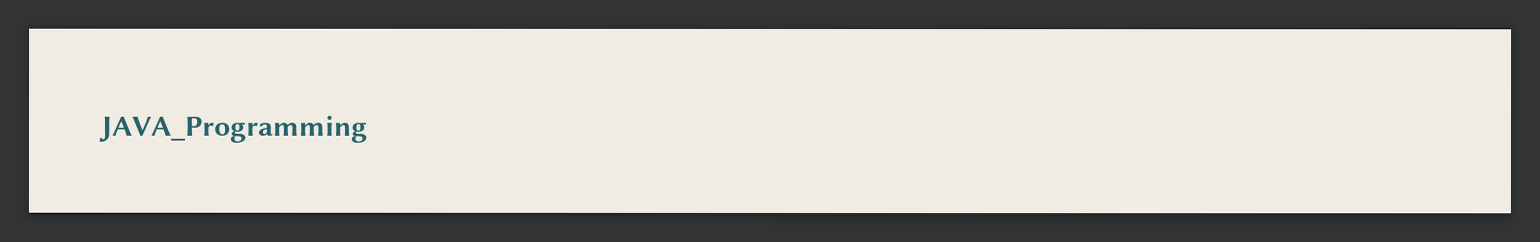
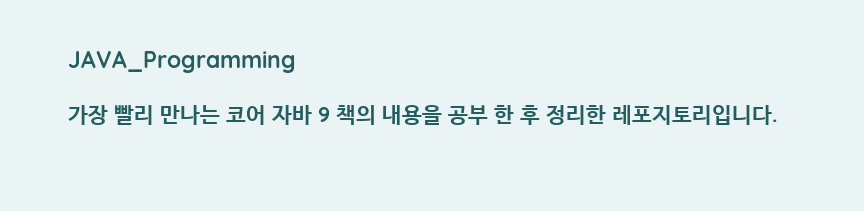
(368, 129) none -> [68,105,777,125] // 가장 빨리 만나는 코어 자바 9 책의 내용을 공부 한 후 정리한 레포지토리입니다.

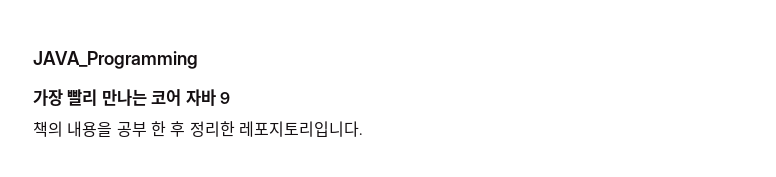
(330, 114) none -> (231, 98) //

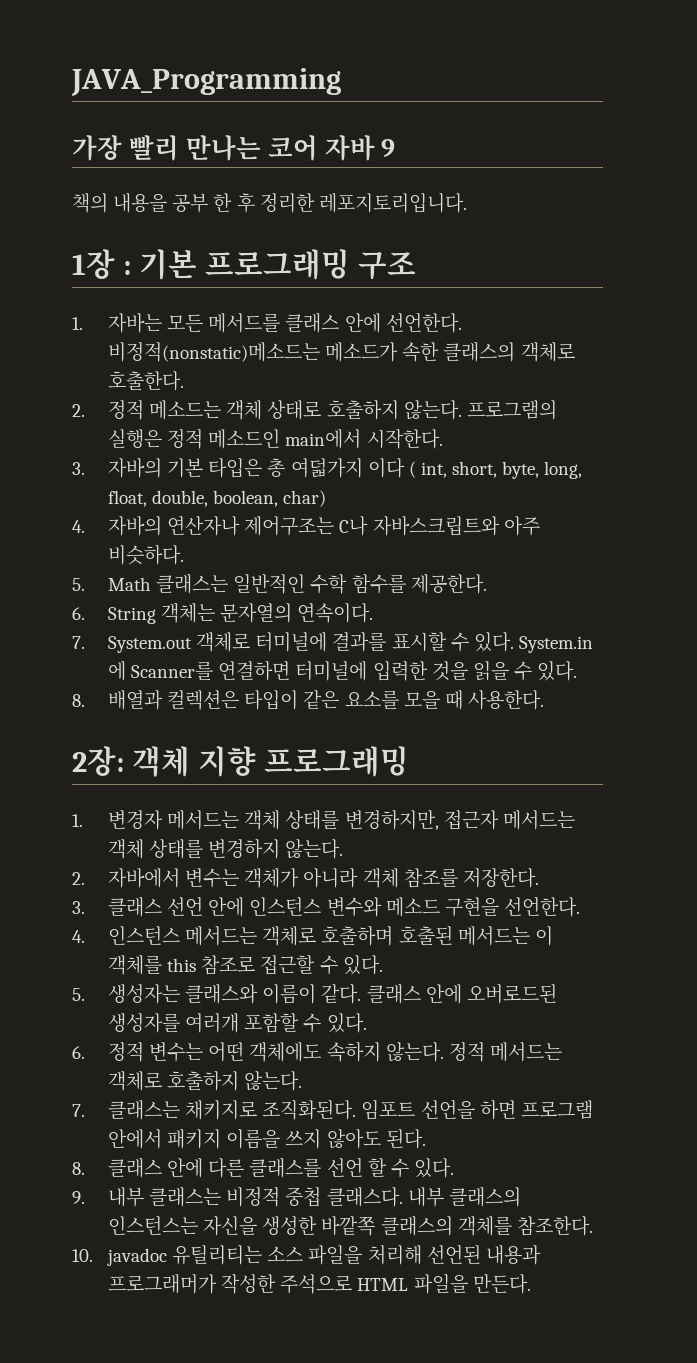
(363, 129) none -> [72,249,416,280] [72,312,462,333] [108,342,575,362] [108,371,185,391] [72,400,557,420] [108,429,443,449] [72,458,583,479] [108,490,327,507] [72,516,540,536] [108,545,185,565] [72,574,487,594] [72,603,374,624] [72,632,593,653] [108,661,578,681] [72,690,544,710] [72,746,409,777] [72,810,575,830] [108,839,344,859] [72,868,539,888] [72,896,580,917] [72,926,553,946] [108,955,383,975] [72,984,557,1004] [108,1013,367,1033] [72,1042,562,1062] [108,1071,303,1091] [72,1099,593,1120] [108,1129,426,1149] [72,1157,454,1178] [72,1186,521,1207] [108,1216,593,1236] [72,1244,541,1266] [108,1274,531,1294] // 1장 : 기본 프로그래밍 구조 // 1. 자바는 모든 메서드를 클래스 안에 선언한다. 비정적(nonstatic)메소드는 메소드가 속한 클래스의 객체로 호출한다. // 2. 정적 메소드는 객체 상태로 호출하지 않는다. 프로그램의 실행은 정적 메소드인 main에서 시작한다. // 3. 자바의 기본 타입은 총 여덟가지 이다 ( int, short, byte, long, float, double, boolean, char) // 4. 자바의 연산자나 제어구조는 C나 자바스크립트와 아주 비슷하다. // 5. Math 클래스는 일반적인 수학 함수를 제공한다. // 6. String 객체는 문자열의 연속이다. // 7. System.out 객체로 터미널에 결과를 표시할 수 있다. System.in 에 Scanner를 연결하면 터미널에 입력한 것을 읽을 수 있다. // 8. 배열과 컬렉션은 타입이 같은 요소를 모을 때 사용한다. // 2장: 객체 지향 프로그래밍 // 1. 변경자 메서드는 객체 상태를 변경하지만, 접근자 메서드는 객체 상태를 변경하지 않는다. // 2. 자바에서 변수는 객체가 아니라 객체 참조를 저장한다. // 3. 클래스 선언 안에 인스턴스 변수와 메소드 구현을 선언한다. // 4. 인스턴스 메서드는 객체로 호출하며 호출된 메서드는 이 객체를 this 참조로 접근할 수 있다. // 5. 생성자는 클래스와 이름이 같다. 클래스 안에 오버로드된 생성자를 여러개 포함할 수 있다. // 6. 정적 변수는 어떤 객체에도 속하지 않는다. 정적 메서드는 객체로 호출하지 않는다. // 7. 클래스는 채키지로 조직화된다. 임포트 선언을 하면 프로그램 안에서 패키지 이름을 쓰지 않아도 된다. // 8. 클래스 안에 다른 클래스를 선언 할 수 있다. // 9. 내부 클래스는 비정적 중첩 클래스다. 내부 클래스의 인스턴스는 자신을 생성한 바깥쪽 클래스의 객체를 참조한다. // 10. javadoc 유틸리티는 소스 파일을 처리해 선언된 내용과 프로그래머가 작성한 주석으로 HTML 파일을 만든다.

